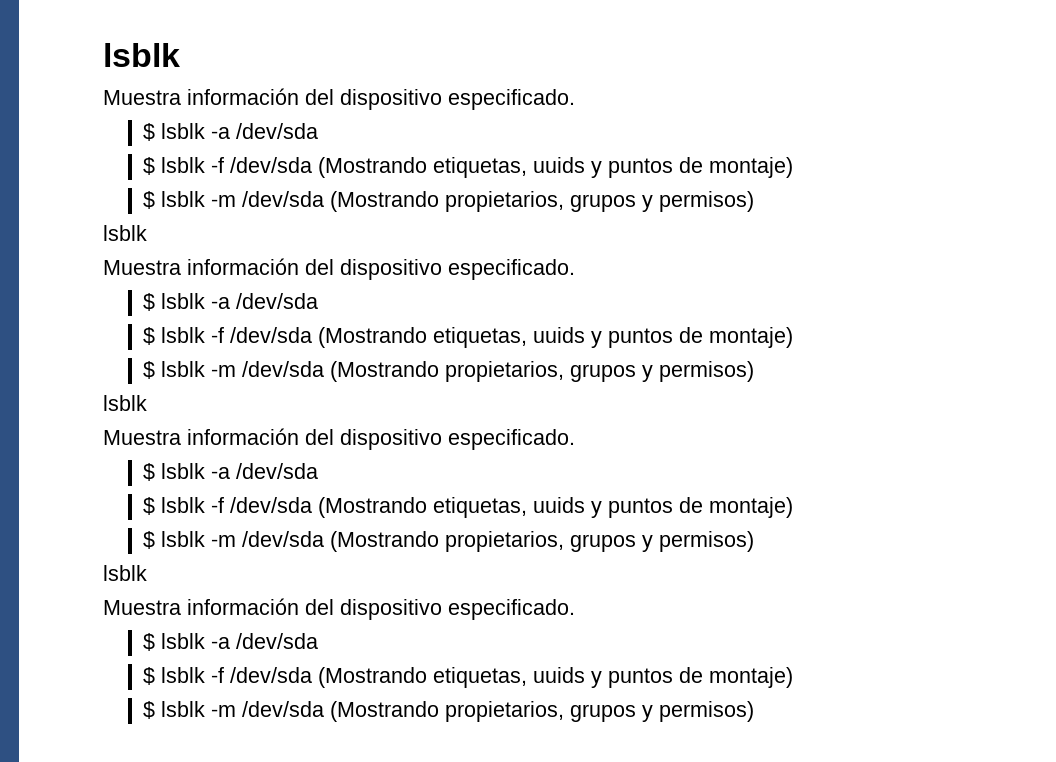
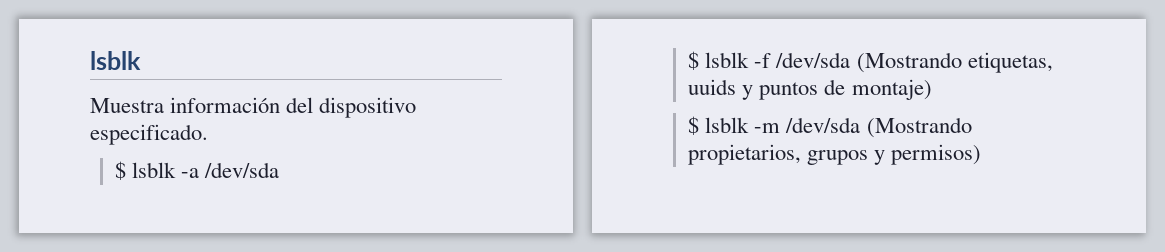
[103,225,147,241] [103,258,575,280] [143,293,319,311] [143,327,794,348] [143,361,755,382] [103,395,147,411] [103,428,575,450] [143,463,319,481] [143,497,794,518] [143,531,755,552] [103,565,147,581] [103,598,575,620] [143,633,319,651] [143,667,794,688] [143,701,755,722] // lsblk // Muestra información del dispositivo especificado. // $ lsblk -a /dev/sda // $ lsblk -f /dev/sda (Mostrando etiquetas, uuids y puntos de montaje) // $ lsblk -m /dev/sda (Mostrando propietarios, grupos y permisos) // lsblk // Muestra información del dispositivo especificado. // $ lsblk -a /dev/sda // $ lsblk -f /dev/sda (Mostrando etiquetas, uuids y puntos de montaje) // $ lsblk -m /dev/sda (Mostrando propietarios, grupos y permisos) // lsblk // Muestra información del dispositivo especificado. // $ lsblk -a /dev/sda // $ lsblk -f /dev/sda (Mostrando etiquetas, uuids y puntos de montaje) // $ lsblk -m /dev/sda (Mostrando propietarios, grupos y permisos) -> (982, 154) none

